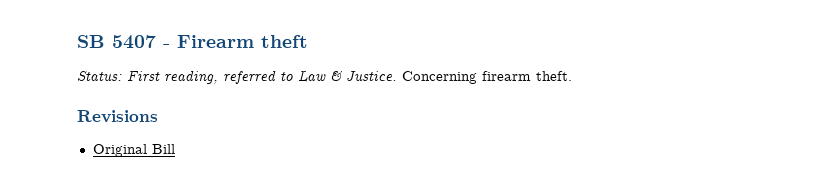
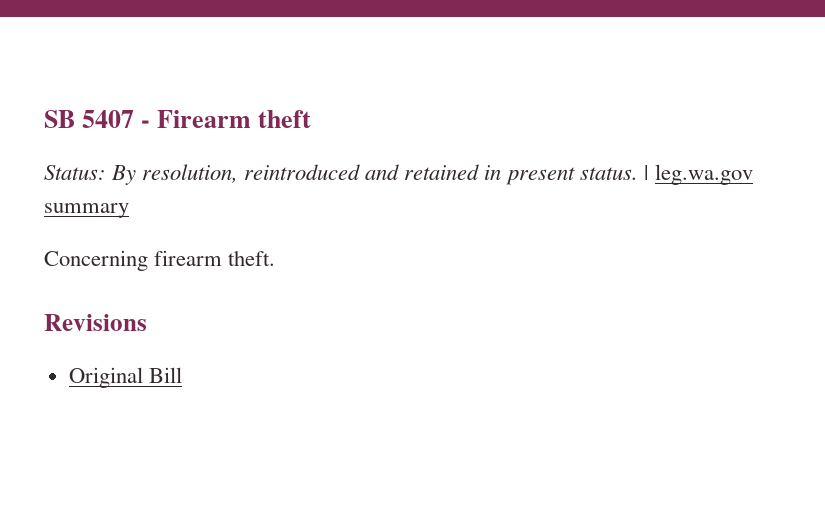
[127,70,397,84] First reading, referred to Law & Justice. -> [111,164,753,185] [44,203,129,218] By resolution, reintroduced and retained in present status. | leg.wa.gov summary //

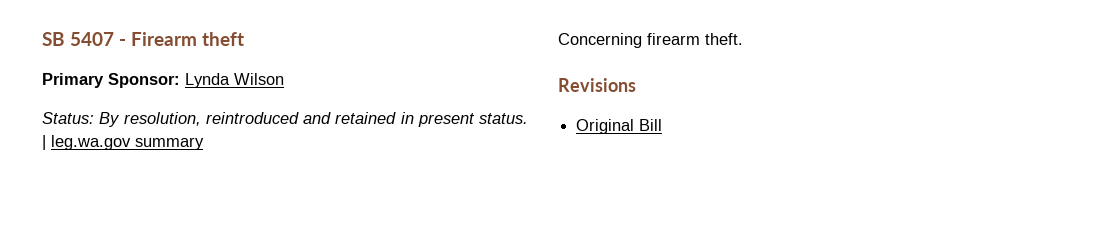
(312, 119) none -> [42,73,284,88] // Primary Sponsor: Lynda Wilson

